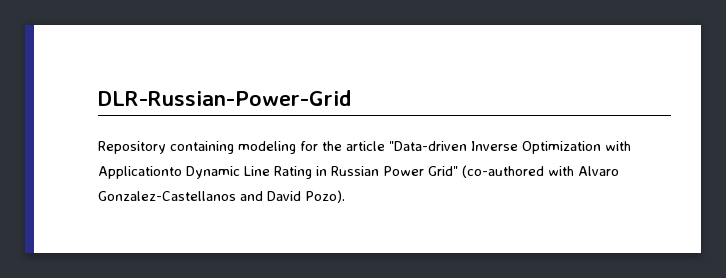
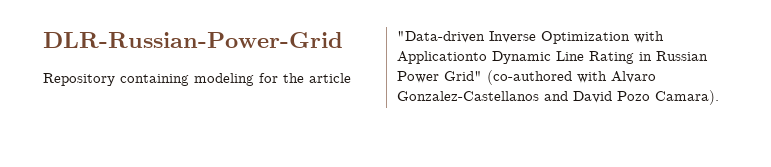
[305,190,345,203] Pozo). -> [617,90,719,105] Pozo Camara).

